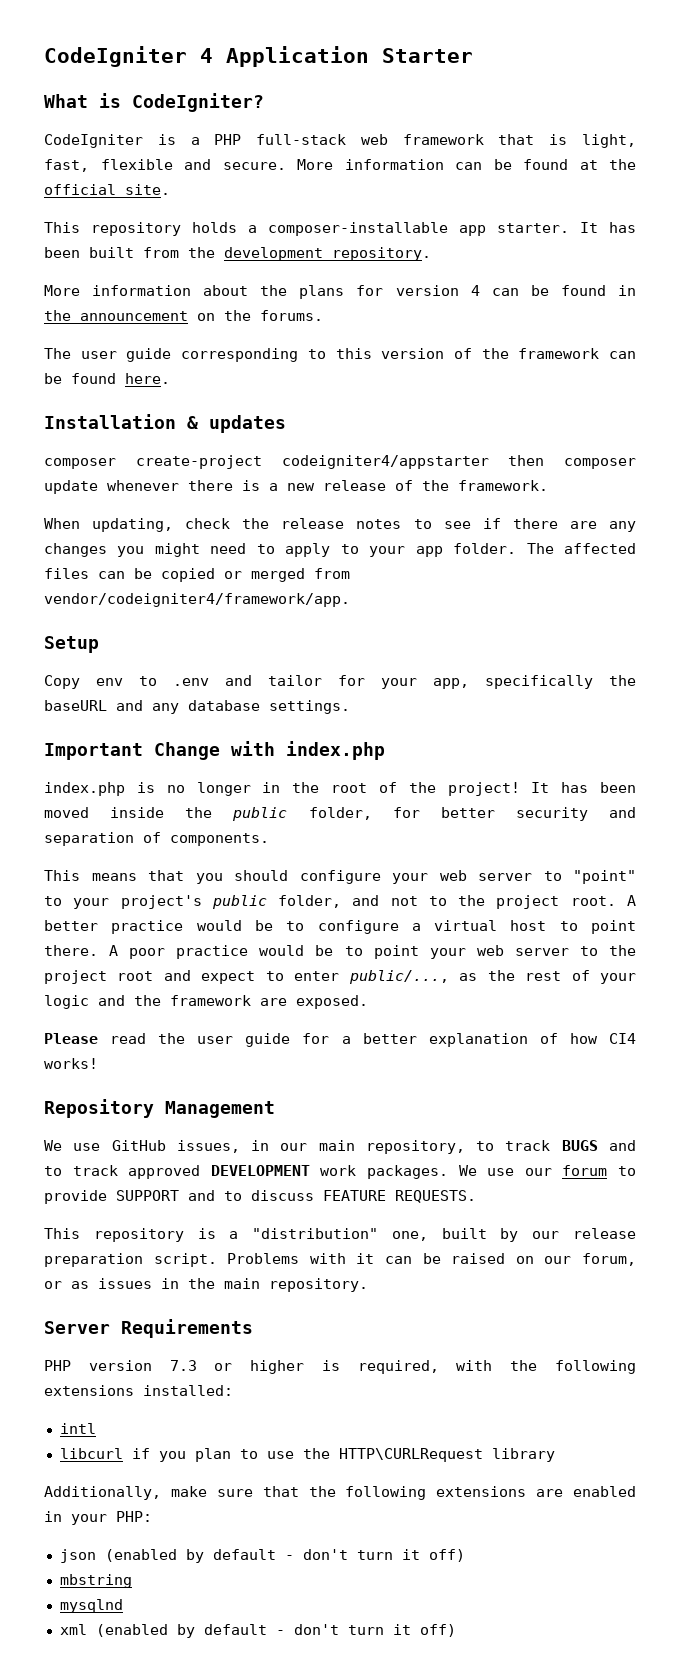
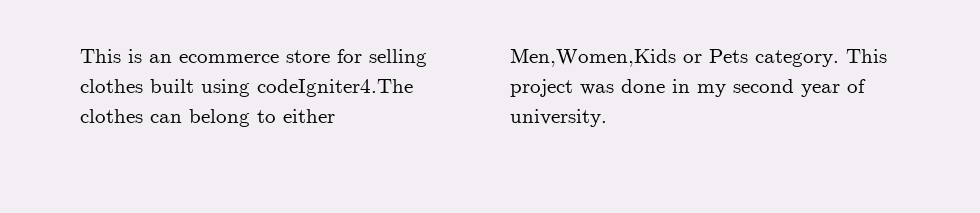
[44,46,473,67] [44,93,264,112] [44,134,636,148] [44,159,636,172] [44,184,170,195] [44,222,636,236] [44,247,431,261] [44,285,636,299] [44,310,323,321] [44,348,636,362] [44,373,170,384] [44,414,286,433] [44,455,636,469] [44,480,548,494] [44,518,636,532] [44,543,636,557] [44,568,350,582] [44,593,350,607] [44,636,99,653] [44,675,636,689] [44,700,350,714] [44,741,385,760] [44,782,636,796] [44,807,636,821] [44,832,269,846] [44,870,636,884] [44,895,636,909] [44,920,636,934] [44,945,636,959] [44,970,636,984] [44,995,368,1009] [44,1033,636,1047] [44,1058,98,1069] [44,1099,275,1118] [44,1140,636,1154] [44,1165,637,1179] [44,1190,476,1204] [44,1228,636,1242] [44,1253,637,1267] [44,1278,368,1292] [44,1319,253,1338] [44,1360,636,1374] [44,1385,233,1396] [59,1423,96,1434] [59,1448,555,1462] [44,1486,636,1500] [44,1511,152,1525] [59,1549,465,1563] [59,1574,132,1588] [59,1599,123,1613] [59,1624,456,1638] CodeIgniter 4 Application Starter // What is CodeIgniter? // CodeIgniter is a PHP full-stack web framework that is light, fast, flexible and secure. More information can be found at the official site. // This repository holds a composer-installable app starter. It has been built from the development repository. // More information about the plans for version 4 can be found in the announcement on the forums. // The user guide corresponding to this version of the framework can be found here. // Installation & updates // composer create-project codeigniter4/appstarter then composer update whenever there is a new release of the framework. // When updating, check the release notes to see if there are any changes you might need to apply to your app folder. The affected files can be copied or merged from vendor/codeigniter4/framework/app. // Setup // Copy env to .env and tailor for your app, specifically the baseURL and any database settings. // Important Change with index.php // index.php is no longer in the root of the project! It has been moved inside the public folder, for better security and separation of components. // This means that you should configure your web server to "point" to your project's public folder, and not to the project root. A better practice would be to configure a virtual host to point there. A poor practice would be to point your web server to the project root and expect to enter public/..., as the rest of your logic and the framework are exposed. // Please read the user guide for a better explanation of how CI4 works! // Repository Management // We use GitHub issues, in our main repository, to track BUGS and to track approved DEVELOPMENT work packages. We use our forum to provide SUPPORT and to discuss FEATURE REQUESTS. // This repository is a "distribution" one, built by our release preparation script. Problems with it can be raised on our forum, or as issues in the main repository. // Server Requirements // PHP version 7.3 or higher is required, with the following extensions installed: // intl // libcurl if you plan to use the HTTP\CURLRequest library // Additionally, make sure that the following extensions are enabled in your PHP: // json (enabled by default - don't turn it off) // mbstring // mysqlnd // xml (enabled by default - don't turn it off) -> [80,49,427,67] [80,79,413,97] [80,109,335,127] [510,48,887,67] [510,79,866,97] [510,109,607,127] This is an ecommerce store for selling clothes built using codeIgniter4.The clothes can belong to either Men,Women,Kids or Pets category. This project was done in my second year of university.

